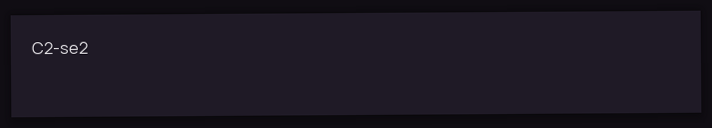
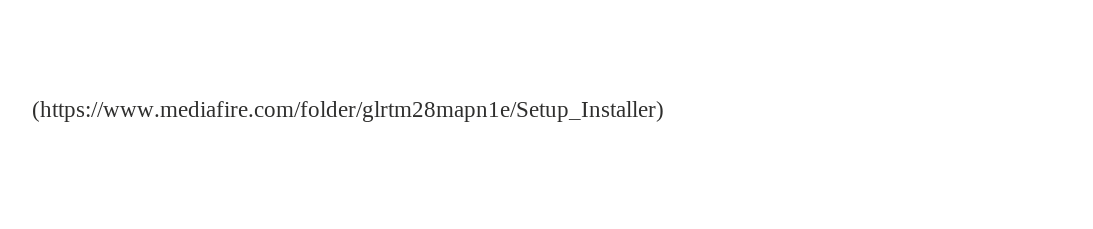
[31,41,88,55] C2-se2 -> [32,101,664,122] (https://www.mediafire.com/folder/glrtm28mapn1e/Setup_Installer)

